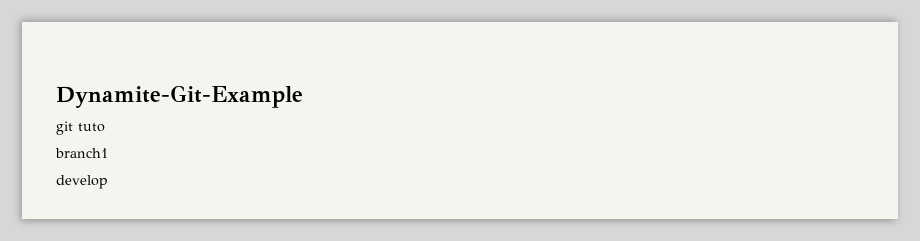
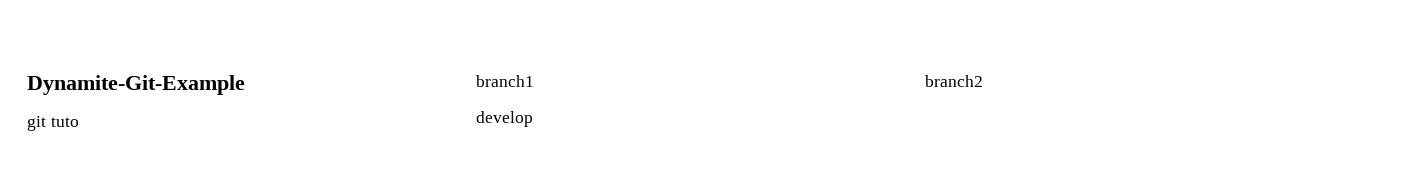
(108, 182) none -> [925,75,983,87] // branch2

